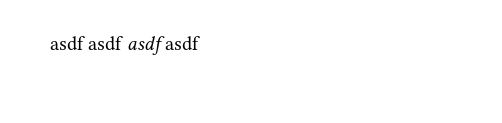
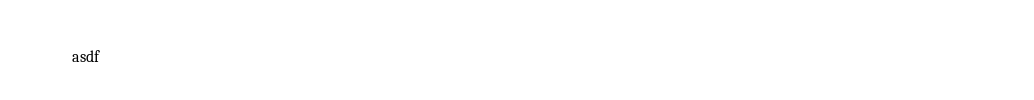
[50,36,201,55] asdf asdf asdf asdf -> [72,50,100,62] asdf

